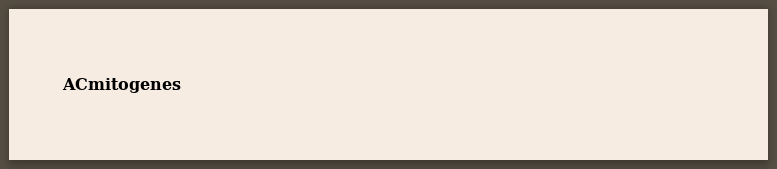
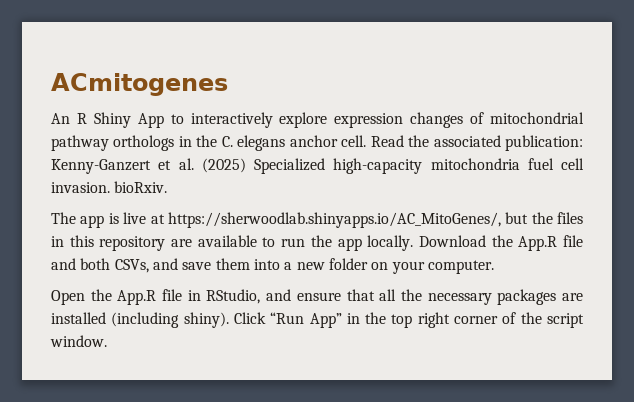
(181, 85) none -> [51,112,584,128] [51,135,583,151] [51,158,584,174] [51,181,168,193] [51,212,583,228] [51,235,583,251] [51,258,494,274] [51,289,583,305] [51,312,585,328] [50,335,107,347] // An R Shiny App to interactively explore expression changes of mitochondrial pathway orthologs in the C. elegans anchor cell. Read the associated publication: Kenny-Ganzert et al. (2025) Specialized high-capacity mitochondria fuel cell invasion. bioRxiv. // The app is live at https://sherwoodlab.shinyapps.io/AC_MitoGenes/, but the files in this repository are available to run the app locally. Download the App.R file and both CSVs, and save them into a new folder on your computer. // Open the App.R file in RStudio, and ensure that all the necessary packages are installed (including shiny). Click “Run App” in the top right corner of the script window.

